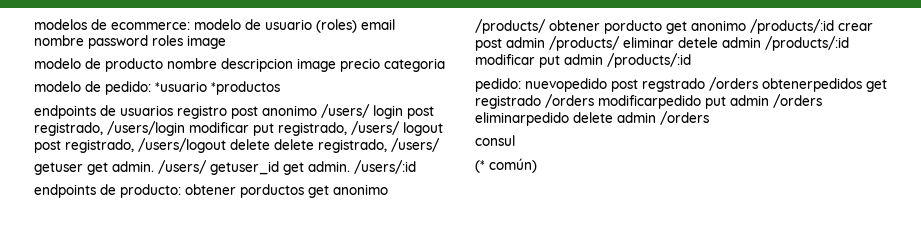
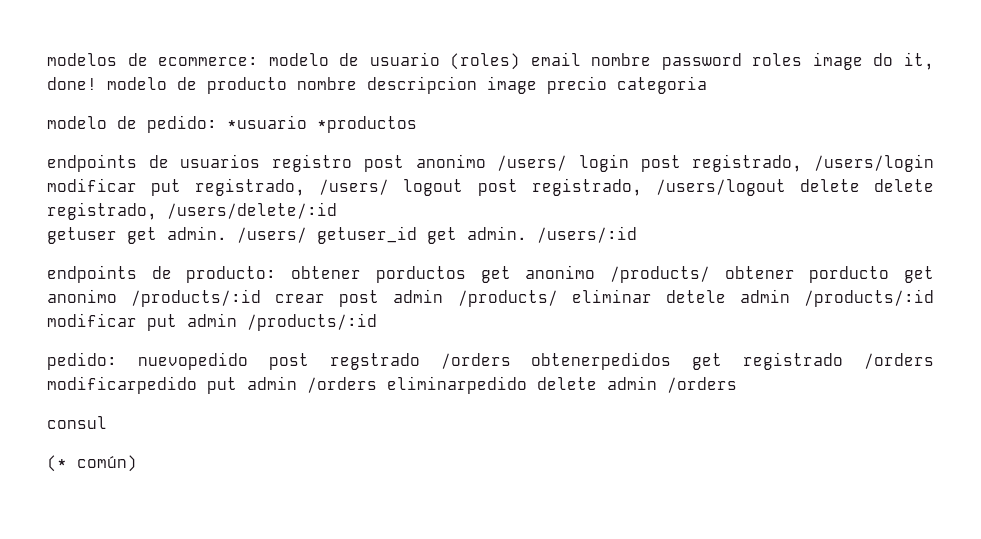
(226, 42) // -> [873,52,935,70] [47,77,97,90] do it, done!
[391,138,440,152] /users/ -> [167,202,337,219] /users/delete/:id

